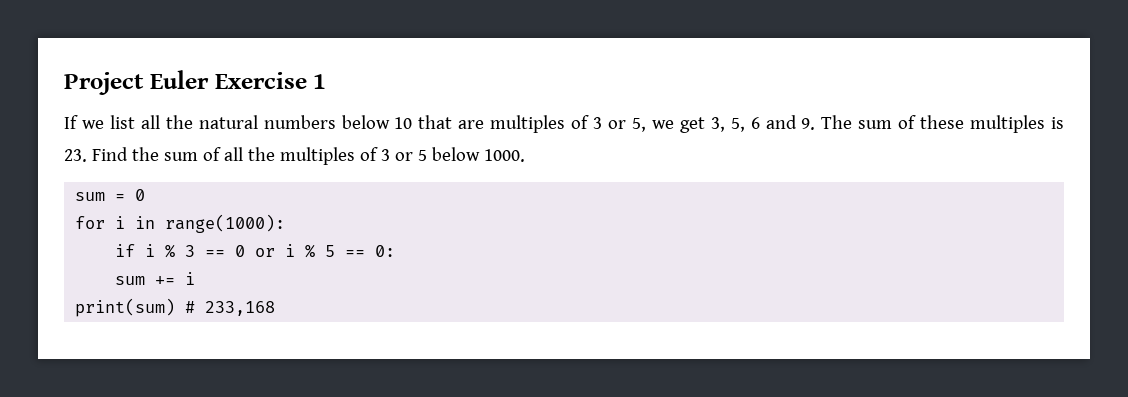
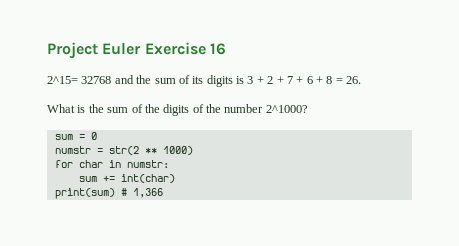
[313,74,327,89] [64,115,1065,133] [64,147,525,165] [75,189,146,201] [75,214,286,233] [115,244,396,258] 1 // If we list all the natural numbers below 10 that are multiples of 3 or 5, we get 3, 5, 6 and 9. The sum of these multiples is 23. Find the sum of all the multiples of 3 or 5 below 1000. // sum = 0 // for i in range(1000): // if i % 3 == 0 or i % 5 == 0: -> [209,43,226,55] [47,75,362,87] [47,104,308,116] [54,132,97,140] [54,146,193,155] [54,160,169,168] 16 // 2^15= 32768 and the sum of its digits is 3 + 2 + 7 + 6 + 8 = 26. // What is the sum of the digits of the number 2^1000? // sum = 0 // numstr = str(2 ** 1000) // for char in numstr:
[185,272,196,285] i -> [120,174,175,183] int(char)
[205,301,276,316] 233,168 -> [132,188,163,198] 1,366

